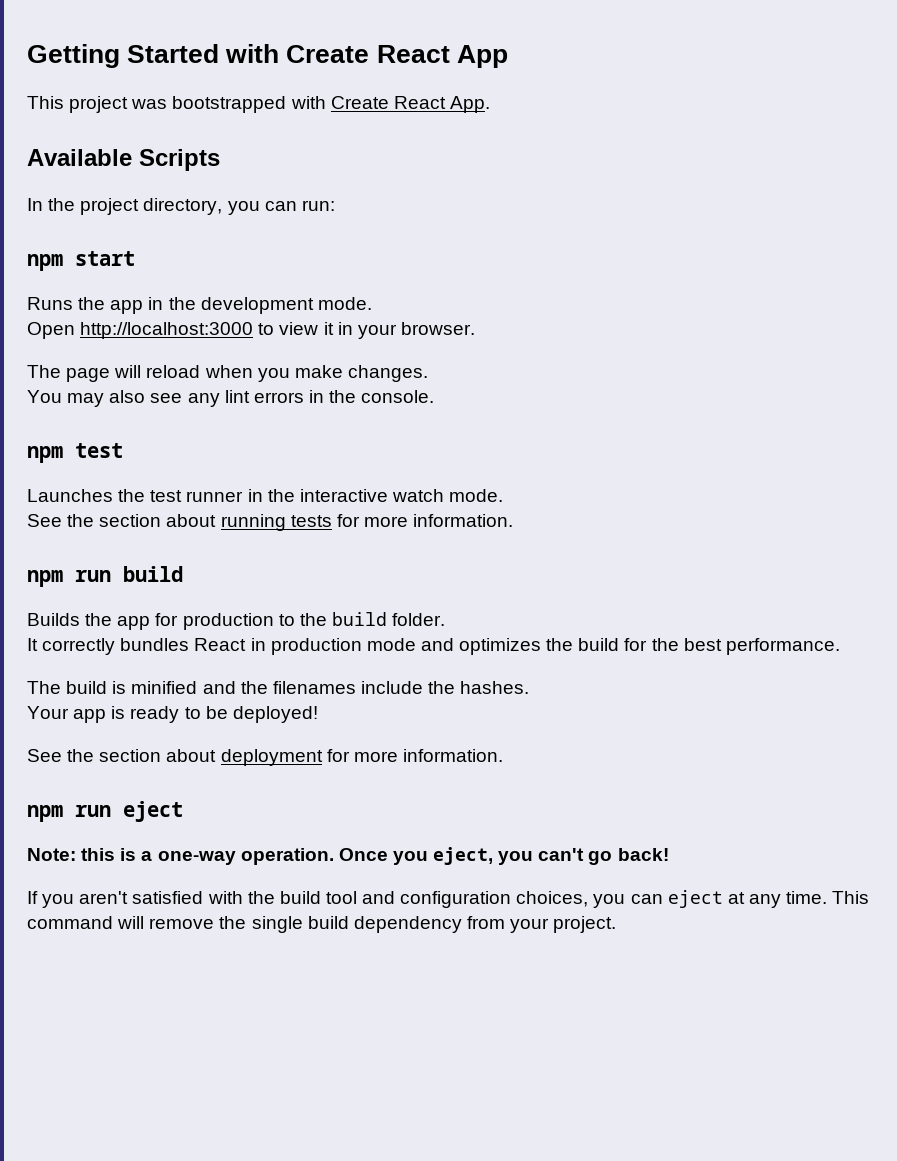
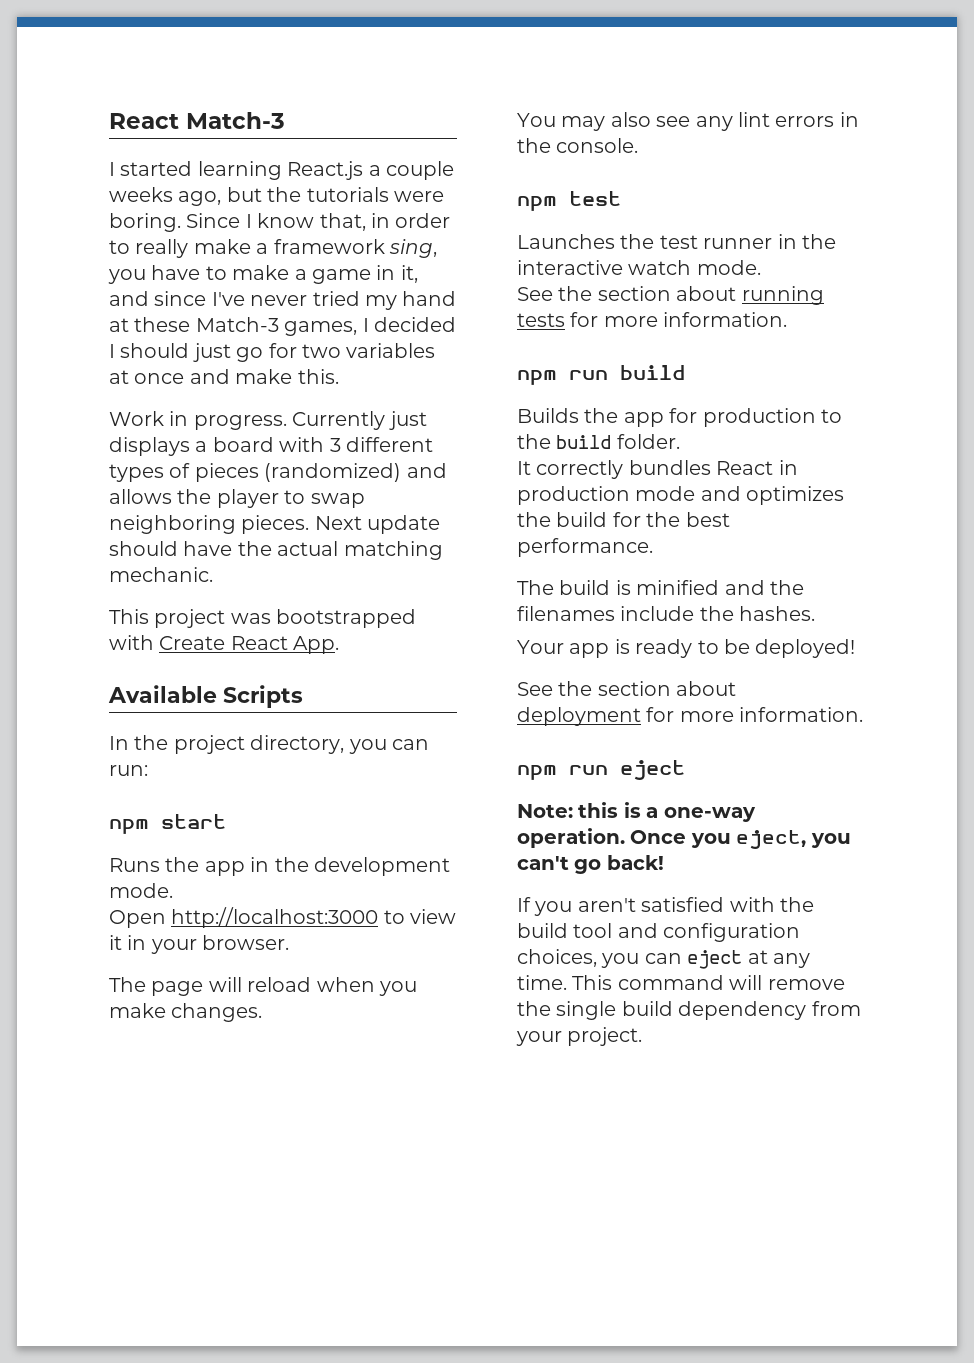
[27,44,508,68] Getting Started with Create React App -> [109,112,285,129] [109,161,454,180] [109,187,444,206] [109,213,451,232] [109,239,437,258] [108,265,418,284] [109,291,457,310] [109,317,456,336] [109,343,436,362] [109,369,339,384] [109,411,427,430] [109,437,433,456] [109,463,447,482] [109,489,365,508] [109,515,441,534] [109,541,443,560] [109,567,213,582] React Match-3 // I started learning React.js a couple weeks ago, but the tutorials were boring. Since I know that, in order to really make a framework sing, you have to make a game in it, and since I've never tried my hand at these Match-3 games, I decided I should just go for two variables at once and make this. // Work in progress. Currently just displays a board with 3 different types of pieces (randomized) and allows the player to swap neighboring pieces. Next update should have the actual matching mechanic.

